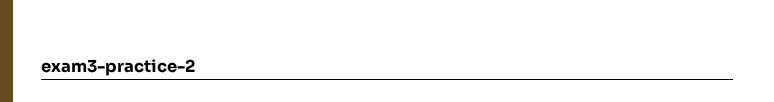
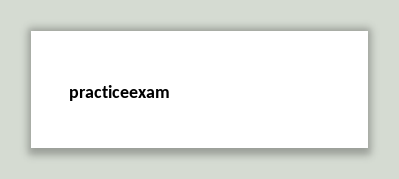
[41,59,195,76] exam3-practice-2 -> [69,85,170,101] practiceexam

